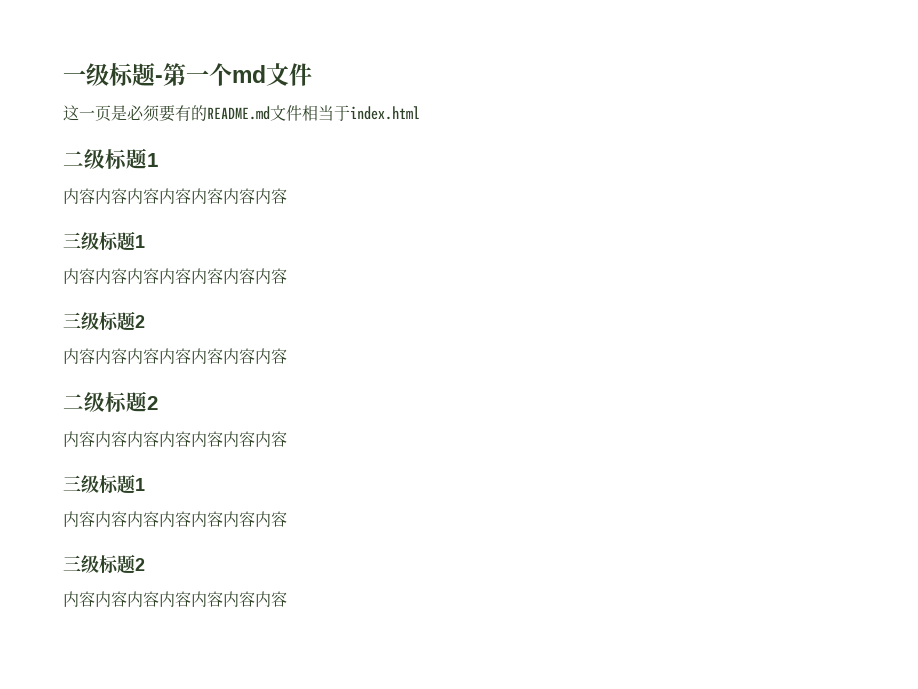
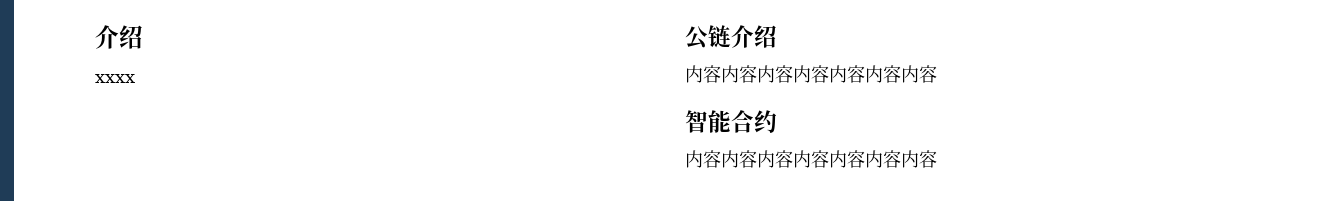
[63,62,312,86] [63,105,420,122] [63,148,158,170] [63,188,287,204] [63,231,145,251] [63,268,287,284] [63,311,145,331] [63,348,287,364] [63,391,158,413] [63,431,287,447] [63,474,145,494] [63,511,287,527] [63,554,145,574] [63,591,287,607] 一级标题-第一个md文件 // 这一页是必须要有的README.md文件相当于index.html // 二级标题1 // 内容内容内容内容内容内容内容 // 三级标题1 // 内容内容内容内容内容内容内容 // 三级标题2 // 内容内容内容内容内容内容内容 // 二级标题2 // 内容内容内容内容内容内容内容 // 三级标题1 // 内容内容内容内容内容内容内容 // 三级标题2 // 内容内容内容内容内容内容内容 -> [95,25,143,49] [95,74,135,83] [685,25,777,50] [685,65,937,83] [685,110,777,133] [685,150,937,168] 介绍 // xxxx // 公链介绍 // 内容内容内容内容内容内容内容 // 智能合约 // 内容内容内容内容内容内容内容

